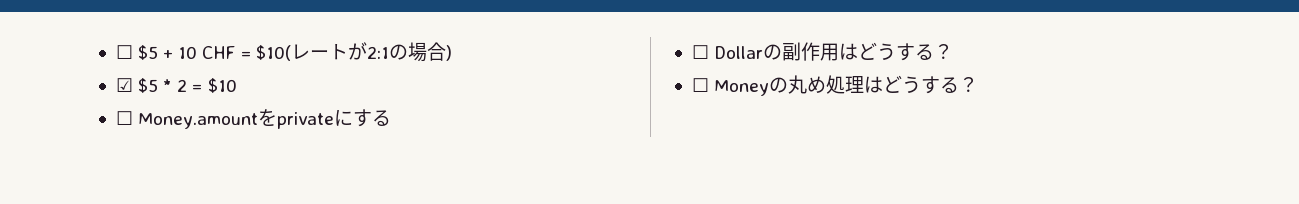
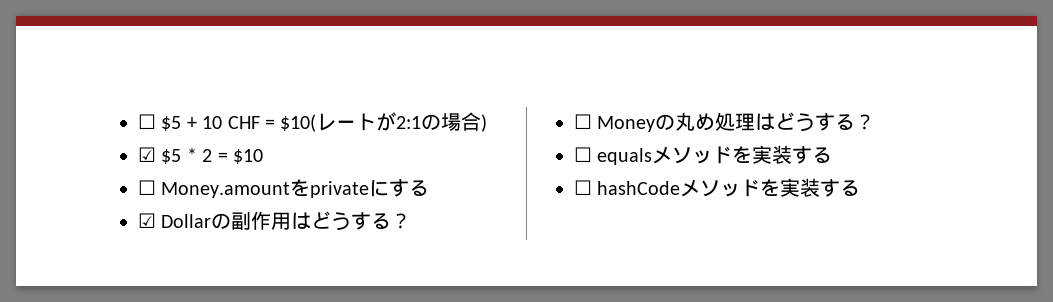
[691,45,709,59] ☐ -> [138,213,156,228] ☑
(979, 84) none -> [574,145,833,165] [574,178,861,197] // ☐ equalsメソッドを実装する // ☐ hashCodeメソッドを実装する

